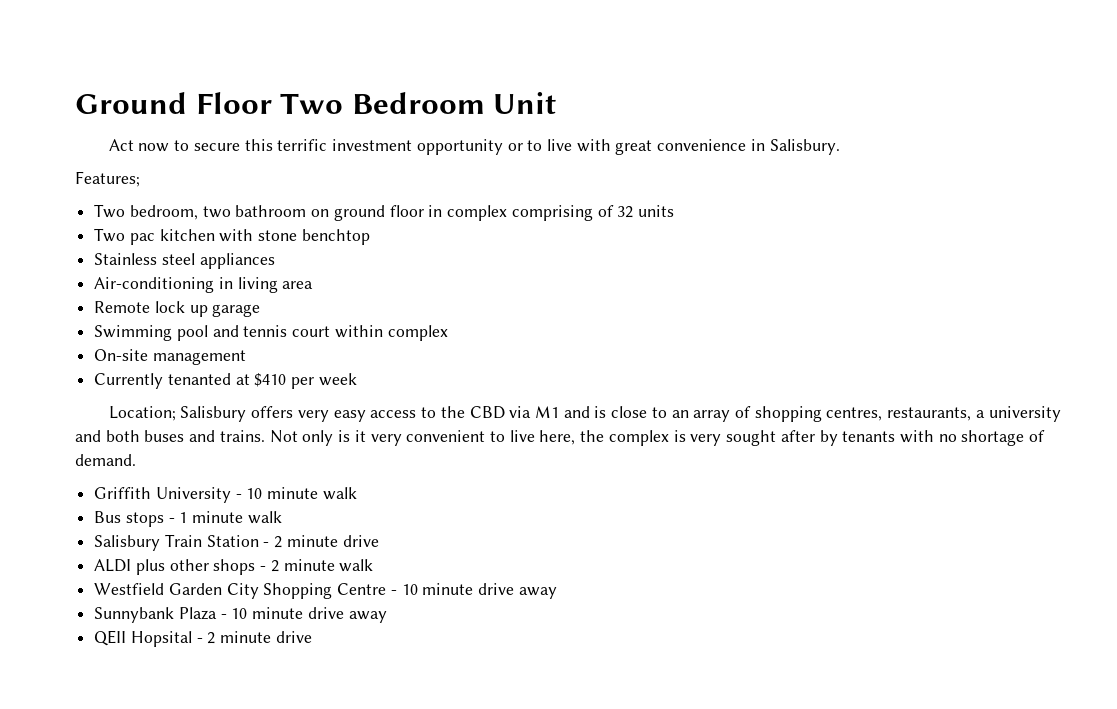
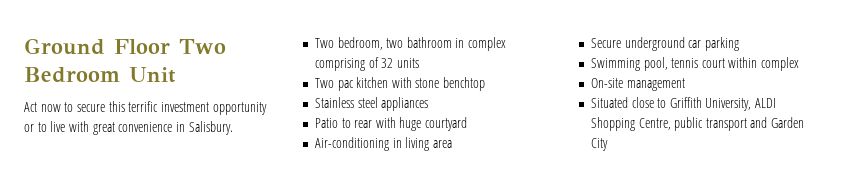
[75,171,140,187] // Features; -> (233, 128) none
[311,205,424,221] on ground floor -> (452, 42) none
(275, 261) none -> [314,117,468,131] // Patio to rear with huge courtyard
[94,301,261,317] Remote lock up garage -> [590,37,739,51] Secure underground car parking
[176,325,239,341] pool and -> [643,57,668,71] pool,
[94,373,357,389] [108,406,1061,422] [75,430,1046,446] [75,454,136,466] [94,487,357,503] [94,511,282,527] [94,534,379,551] [94,559,374,575] [94,583,557,599] [94,607,387,623] [94,630,312,647] Currently tenanted at $410 per week // Location; Salisbury offers very easy access to the CBD via M1 and is close to an array of shopping centres, restaurants, a university and both buses and trains. Not only is it very convenient to live here, the complex is very sought after by tenants with no shortage of demand. // Griffith University - 10 minute walk // Bus stops - 1 minute walk // Salisbury Train Station - 2 minute drive // ALDI plus other shops - 2 minute walk // Westfield Garden City Shopping Centre - 10 minute drive away // Sunnybank Plaza - 10 minute drive away // QEII Hopsital - 2 minute drive -> [590,97,777,111] [590,117,805,131] [590,138,608,151] Situated close to Griffith University, ALDI Shopping Centre, public transport and Garden City

